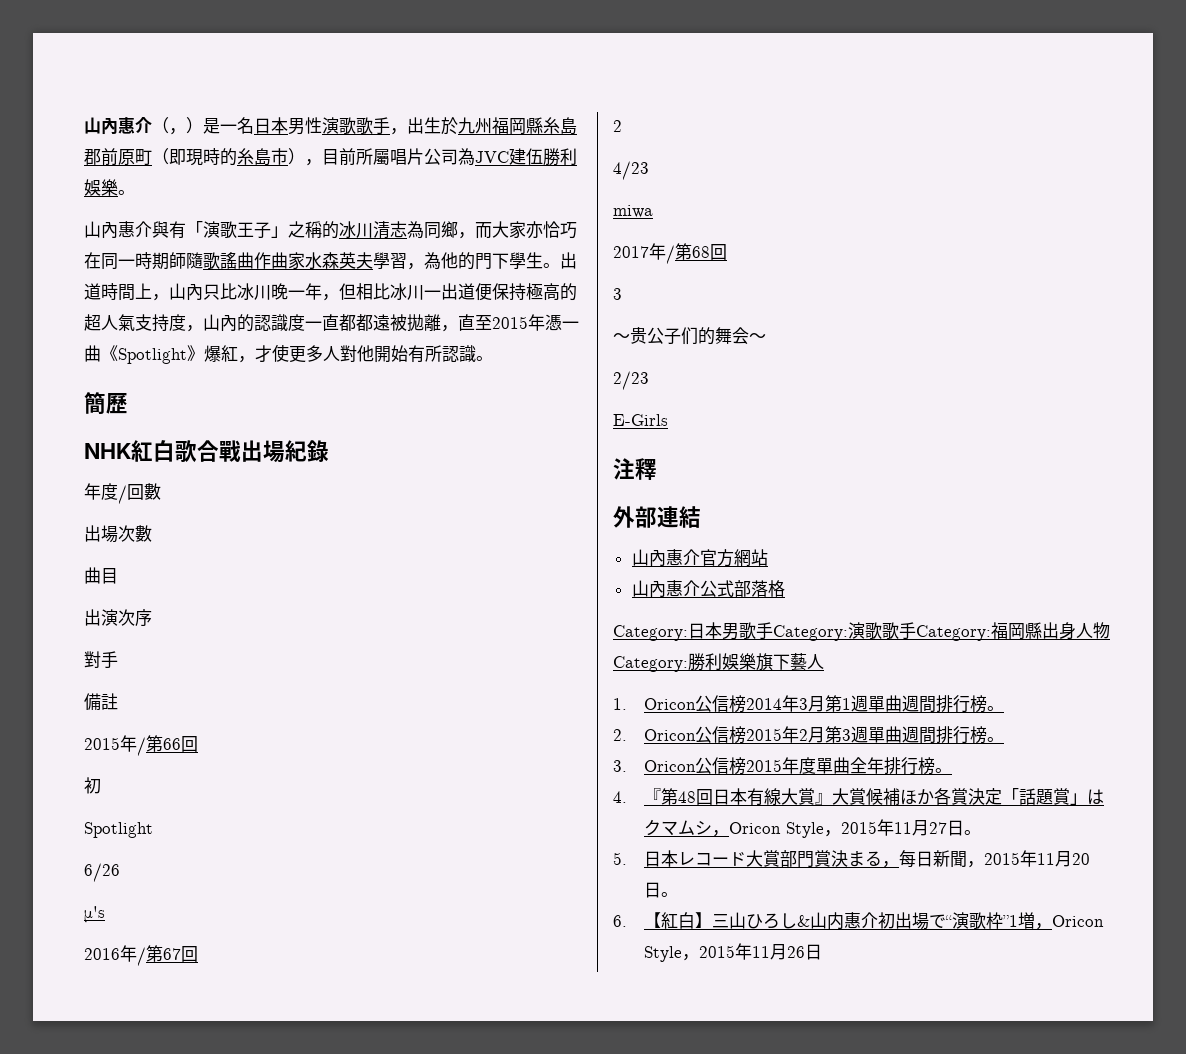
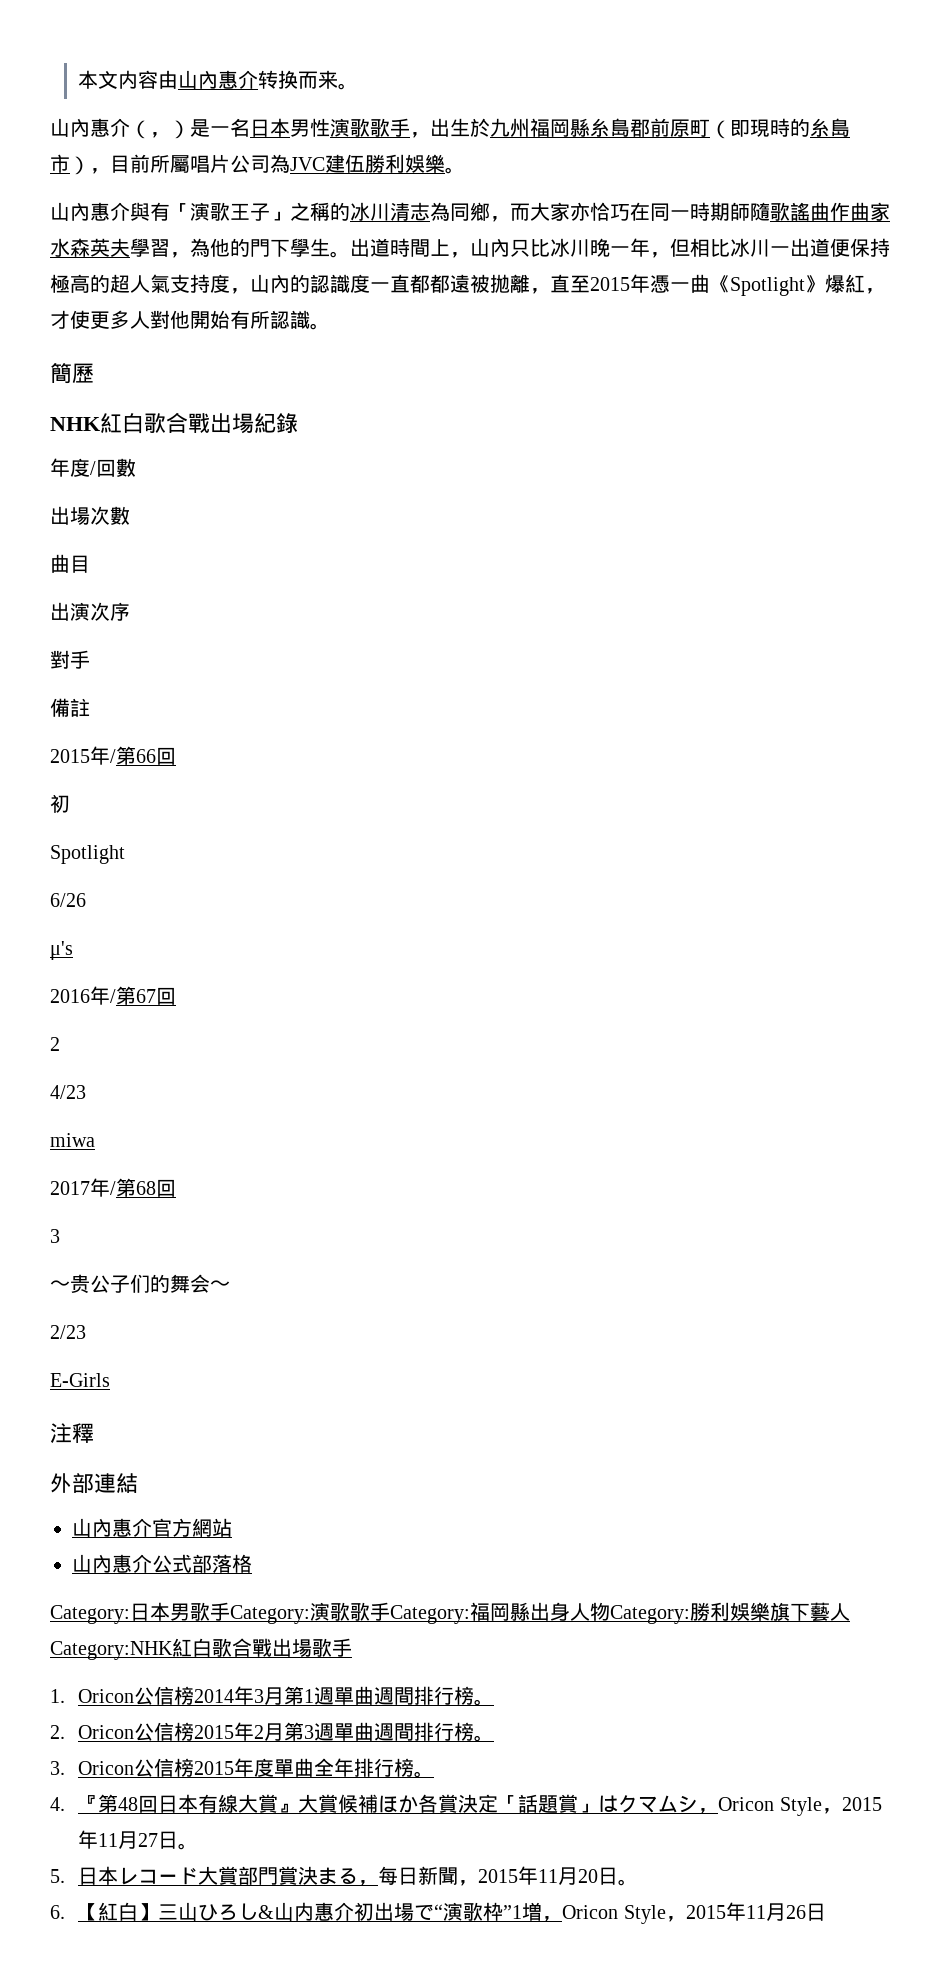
(84, 125) none -> [78,70,359,90] 本文内容由山內惠介转换而来。 //
(824, 661) none -> [50,1638,352,1660] Category:NHK紅白歌合戰出場歌手

